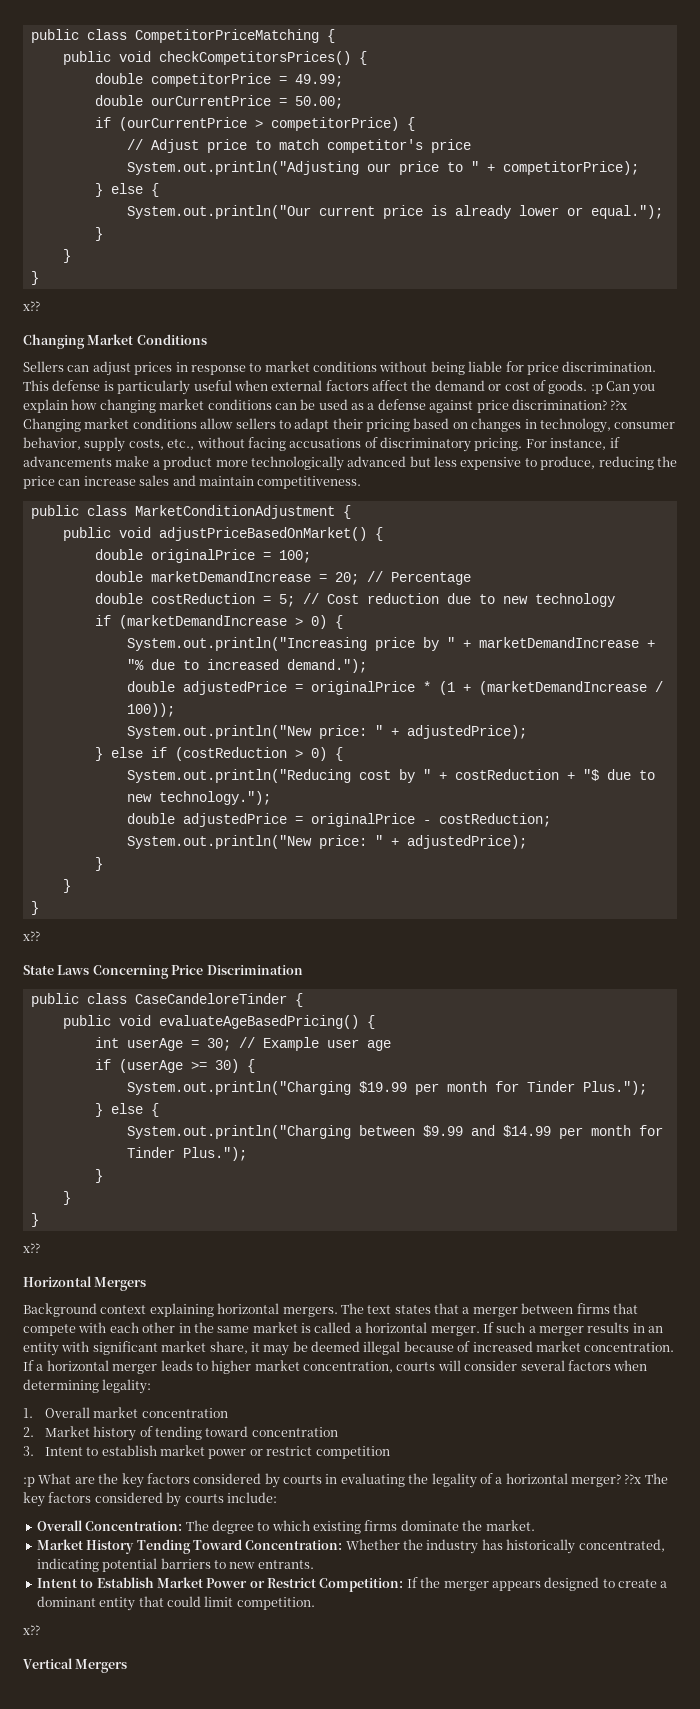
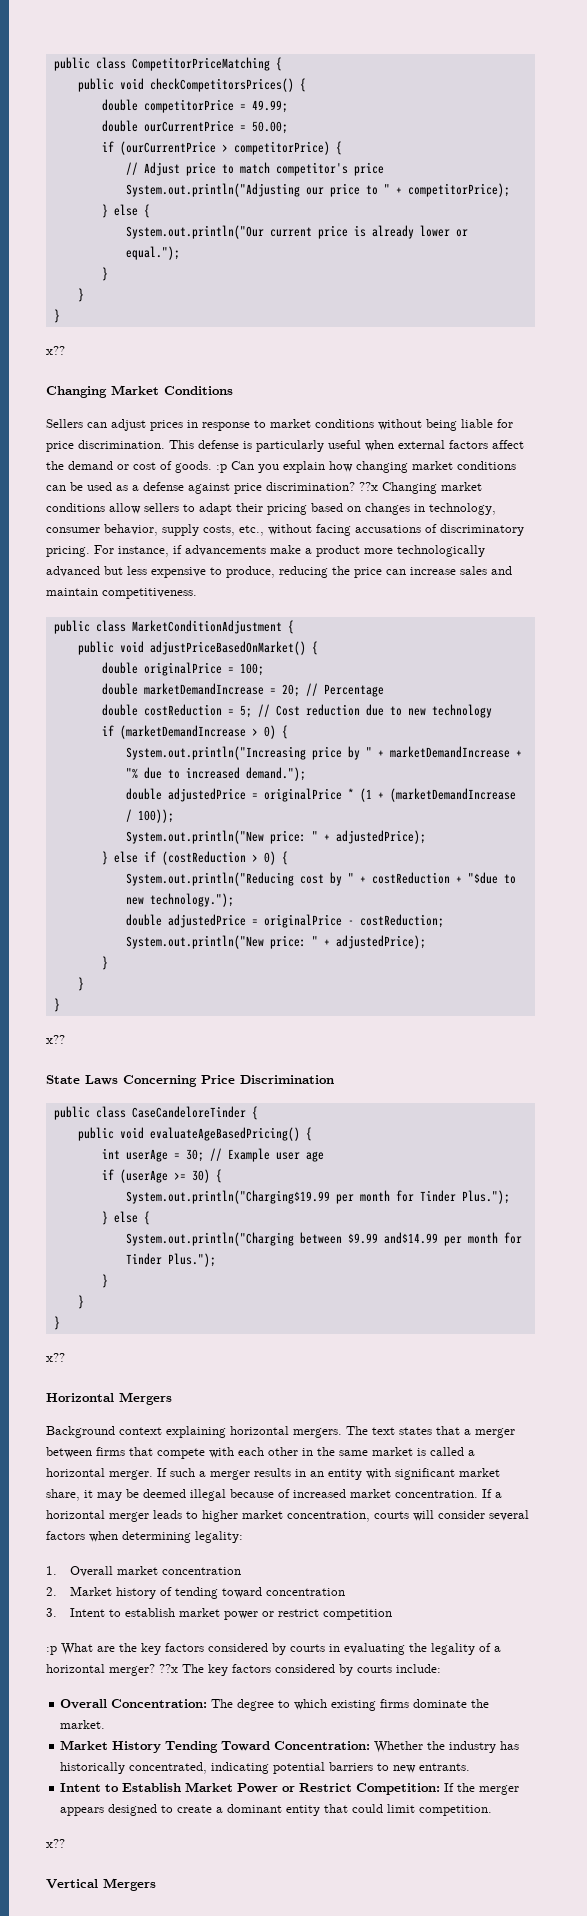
[582,769,631,781] "$ due -> [467,872,498,884] "$due
[126,1081,407,1095] System.out.println("Charging $19.99 -> [125,1190,330,1204] System.out.println("Charging$19.99
[470,1125,551,1137] and $14.99 -> [383,1232,438,1244] and$14.99

